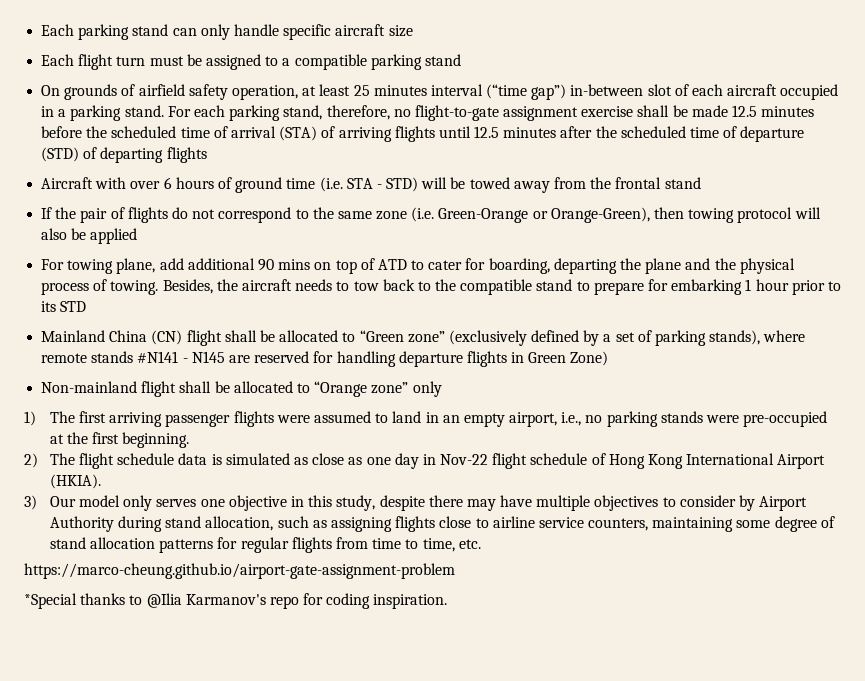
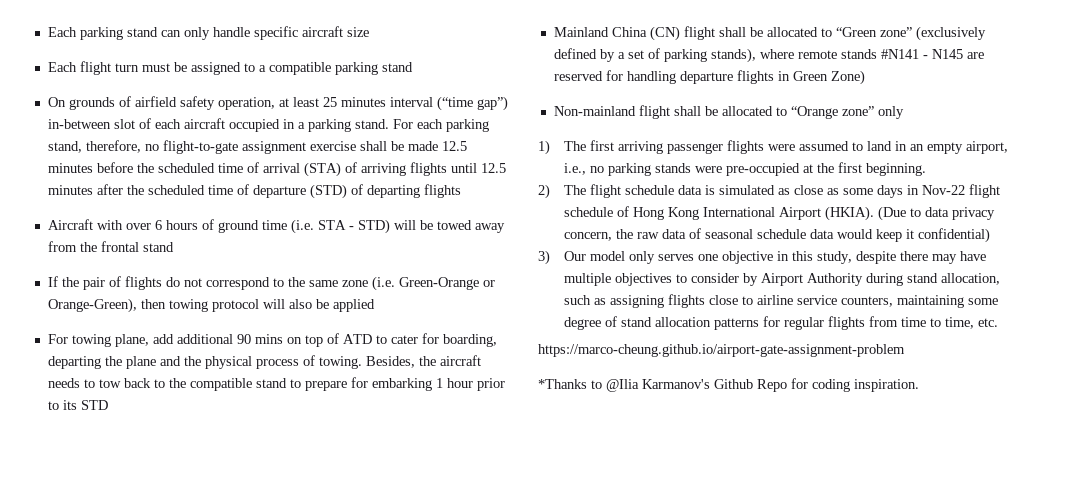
[366,453,419,469] one day -> [842,185,903,198] some days
(101, 481) none -> [877,206,995,221] [563,228,990,243] (Due to data privacy concern, the raw data of seasonal schedule data would keep it confidential)
[24,593,126,609] *Special thanks -> [538,379,587,389] *Thanks
[269,596,299,609] repo -> [714,379,787,392] Github Repo

